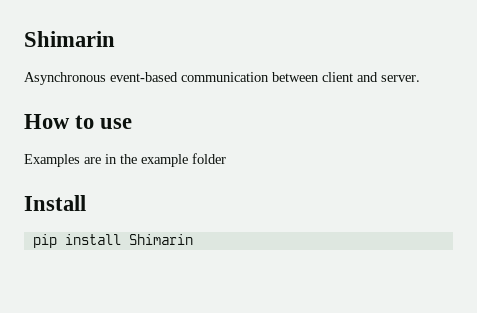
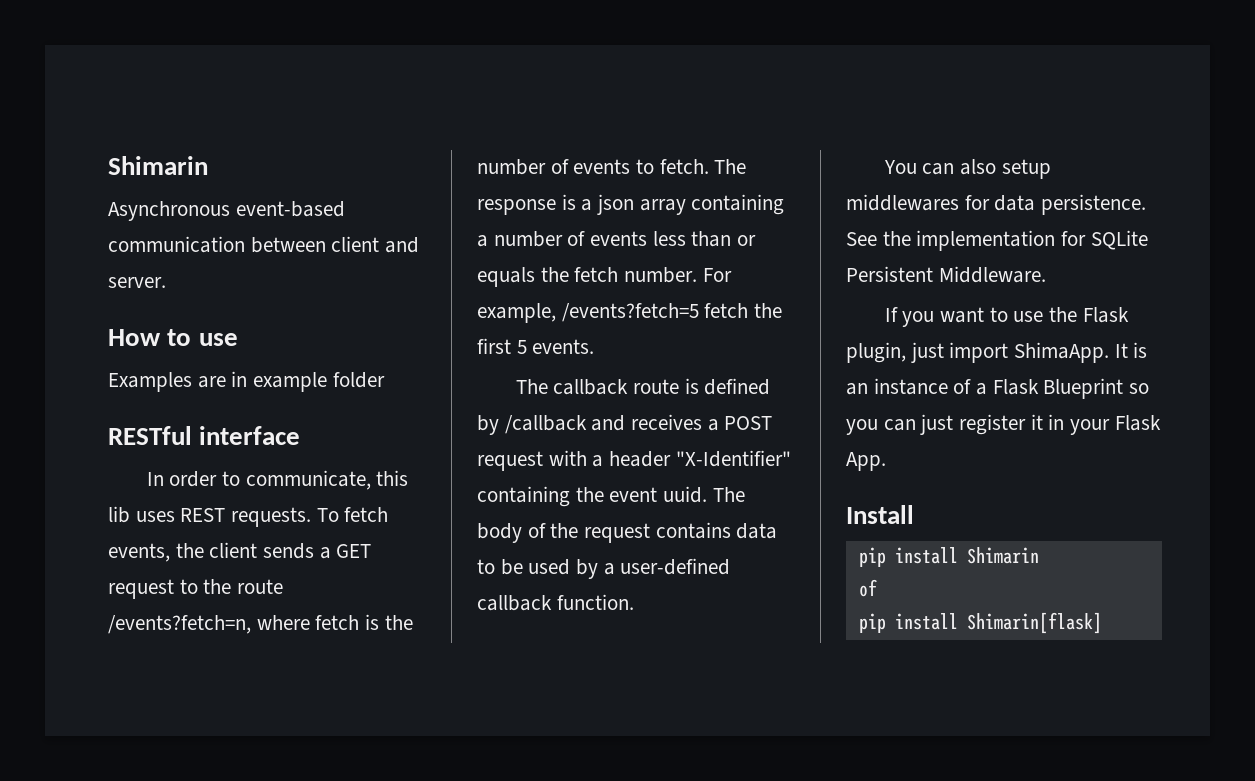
[120,154,137,164] the -> (248, 379) none
(226, 158) none -> [108,426,301,445] [146,470,409,490] [108,506,389,527] [108,542,372,562] [108,579,284,599] [108,614,413,634] [477,159,747,175] [477,194,785,215] [477,231,757,247] [477,267,732,287] [477,303,783,323] [477,338,595,354] [515,378,771,395] [477,414,773,435] [477,450,791,471] [477,486,745,507] [477,522,778,543] [477,558,731,579] [477,594,634,611] [883,159,1051,179] [846,194,1147,215] [846,230,1148,251] [846,266,1046,283] [884,307,1129,327] [846,342,1148,363] [846,378,1150,399] [846,414,1161,435] [846,452,886,471] // RESTful interface // In order to communicate, this lib uses REST requests. To fetch events, the client sends a GET request to the route /events?fetch=n, where fetch is the number of events to fetch. The response is a json array containing a number of events less than or equals the fetch number. For example, /events?fetch=5 fetch the first 5 events. // The callback route is defined by /callback and receives a POST request with a header "X-Identifier" containing the event uuid. The body of the request contains data to be used by a user-defined callback function. // You can also setup middlewares for data persistence. See the implementation for SQLite Persistent Middleware. // If you want to use the Flask plugin, just import ShimaApp. It is an instance of a Flask Blueprint so you can just register it in your Flask App.
(193, 239) none -> [858,579,877,597] [858,612,1102,634] // of // pip install Shimarin[flask]

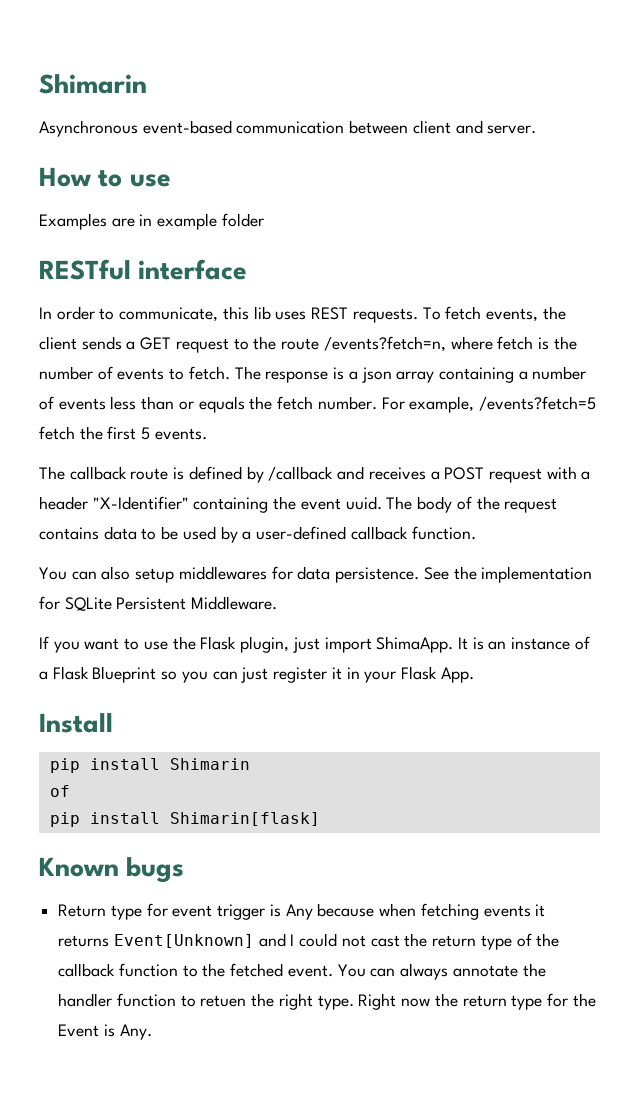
(1102, 623) none -> [39,857,185,883] [58,903,546,920] [58,933,560,950] [58,963,546,980] [58,993,596,1010] [58,1024,152,1040] // Known bugs // Return type for event trigger is Any because when fetching events it returns Event[Unknown] and I could not cast the return type of the callback function to the fetched event. You can always annotate the handler function to retuen the right type. Right now the return type for the Event is Any.

